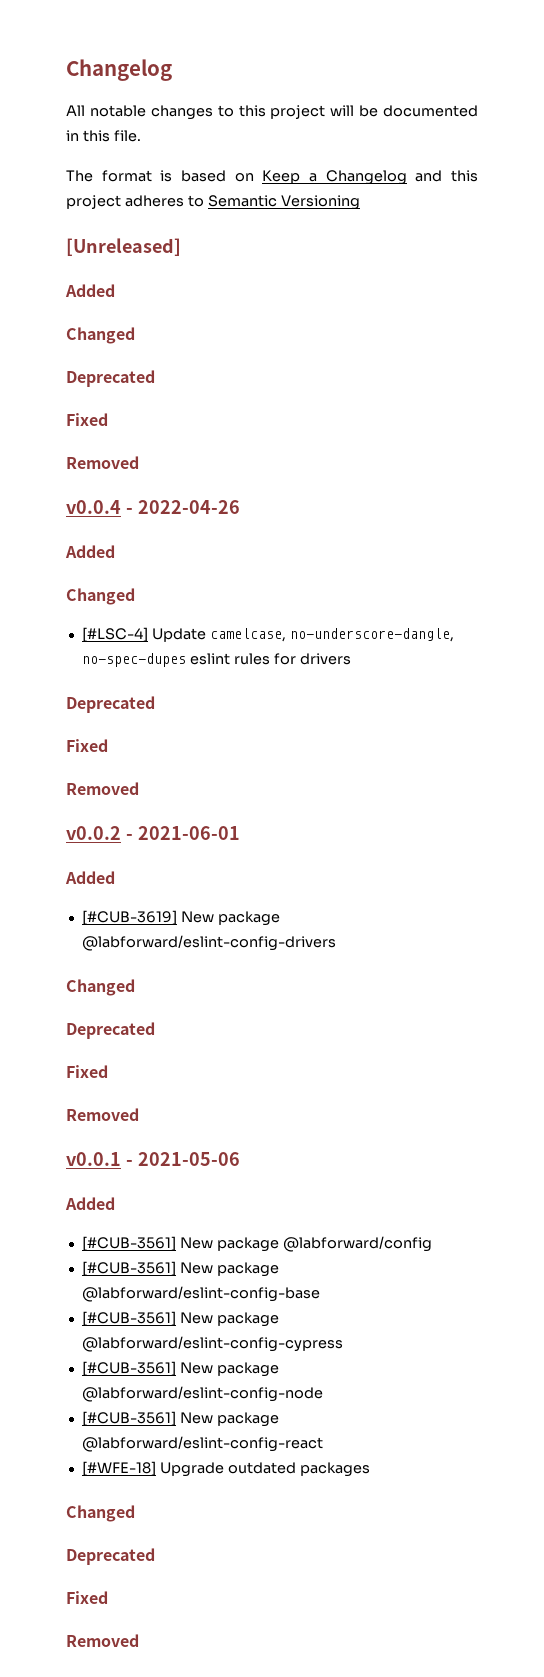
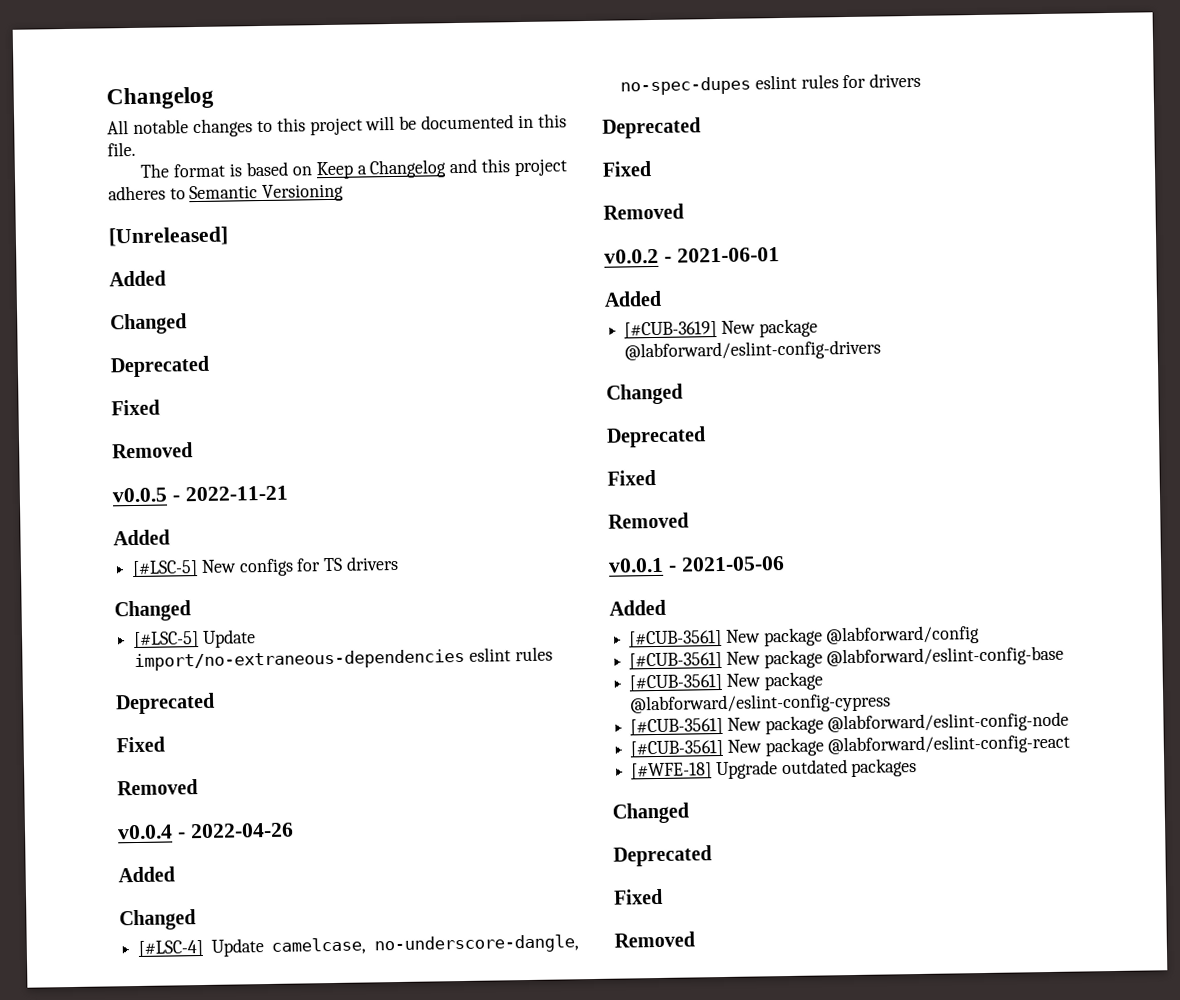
(139, 462) none -> [112,485,288,503] [113,529,170,546] [132,555,399,578] [114,600,191,622] [133,629,256,649] [134,646,553,672] [115,692,215,715] [116,736,165,753] [117,779,198,796] // v0.0.5 - 2022-11-21 // Added // [#LSC-5] New configs for TS drivers // Changed // [#LSC-5] Update import/no-extraneous-dependencies eslint rules // Deprecated // Fixed // Removed

